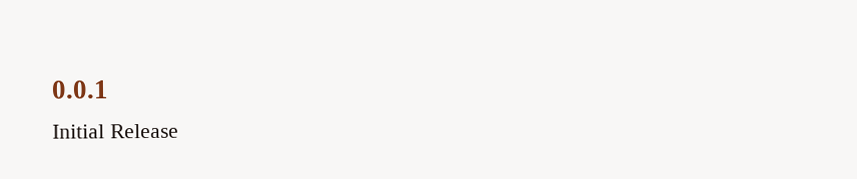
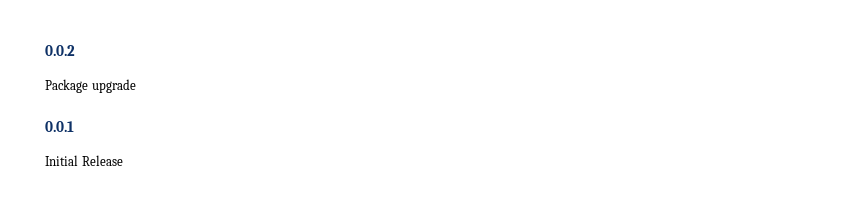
(51, 89) none -> [45,45,75,56] [45,79,136,93] 0.0.2 // Package upgrade //

